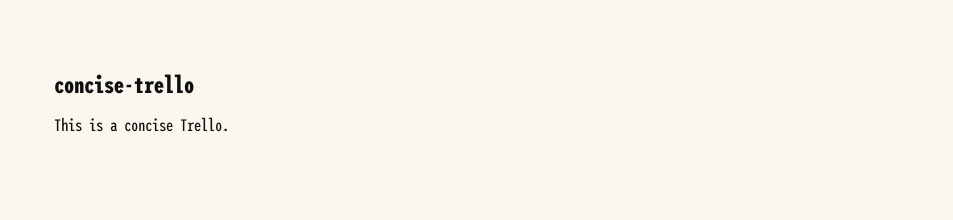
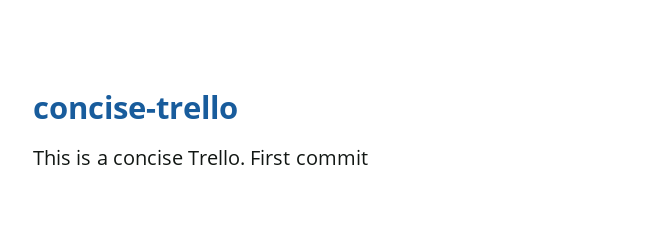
(229, 124) none -> [250,149,368,165] First commit

